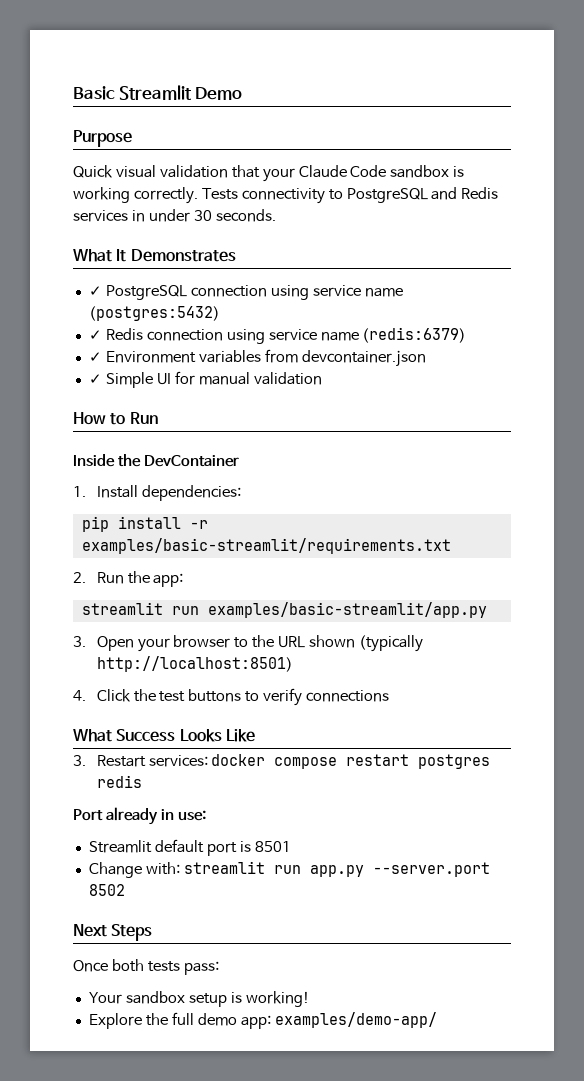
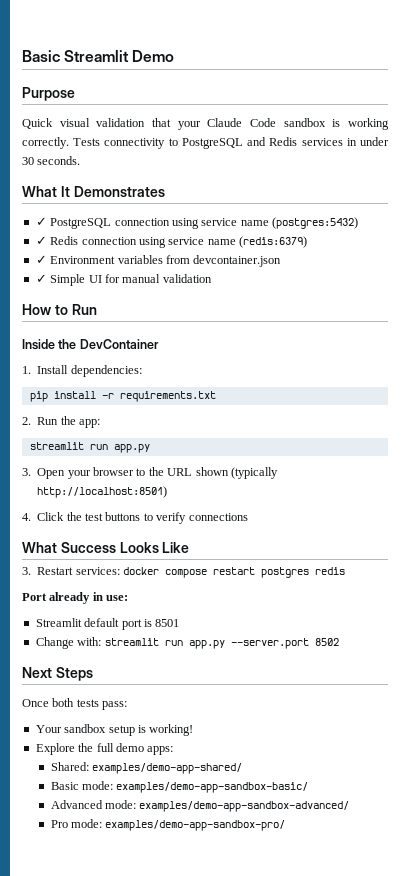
[81,538,451,554] examples/basic-streamlit/requirements.txt -> [119,391,216,402] requirements.txt
[207,602,487,618] examples/basic-streamlit/app.py -> [113,444,150,453] app.py
[240,1012,437,1029] app: examples/demo-app/ -> [147,746,174,755] [50,762,242,774] [50,781,309,793] [50,800,350,812] [50,819,286,831] apps: // Shared: examples/demo-app-shared/ // Basic mode: examples/demo-app-sandbox-basic/ // Advanced mode: examples/demo-app-sandbox-advanced/ // Pro mode: examples/demo-app-sandbox-pro/

